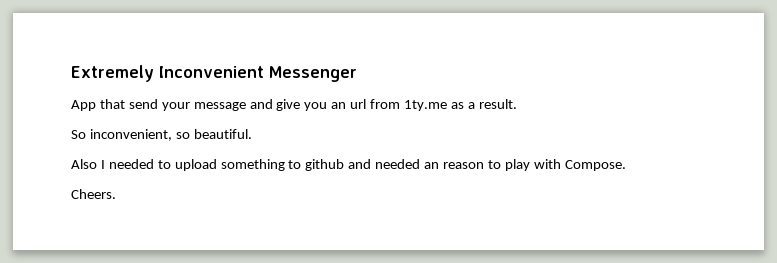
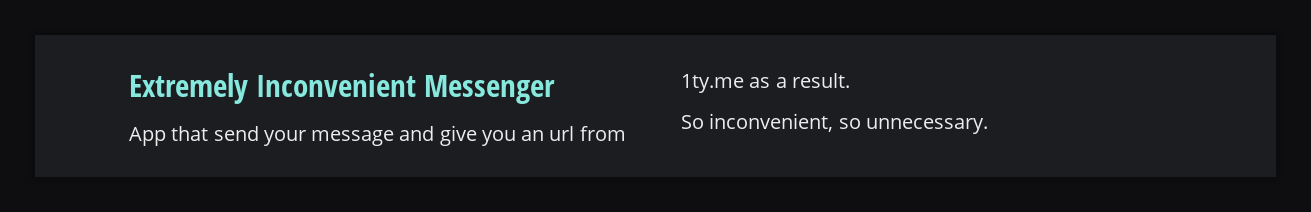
[193,129,252,139] [71,159,626,171] [71,189,116,199] beautiful. // Also I needed to upload something to github and needed an reason to play with Compose. // Cheers. -> [865,118,988,134] unnecessary.

